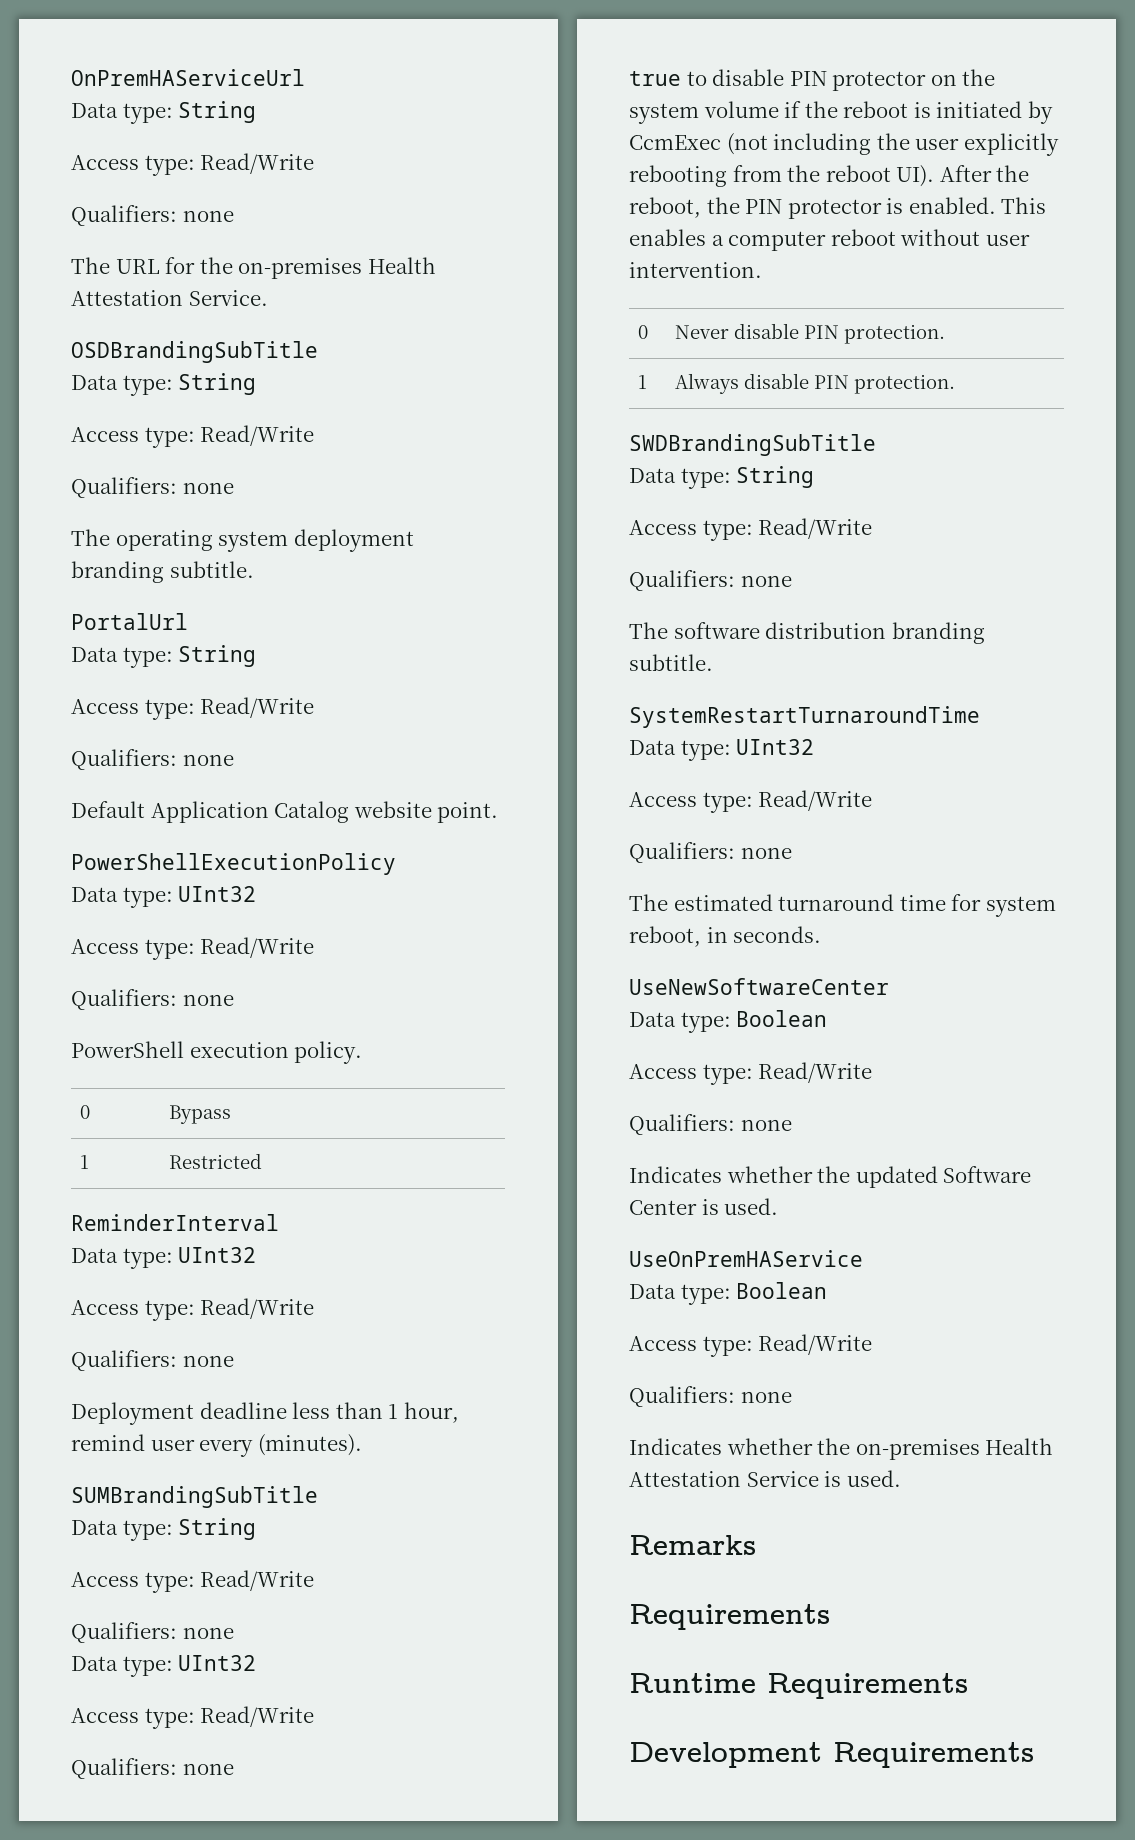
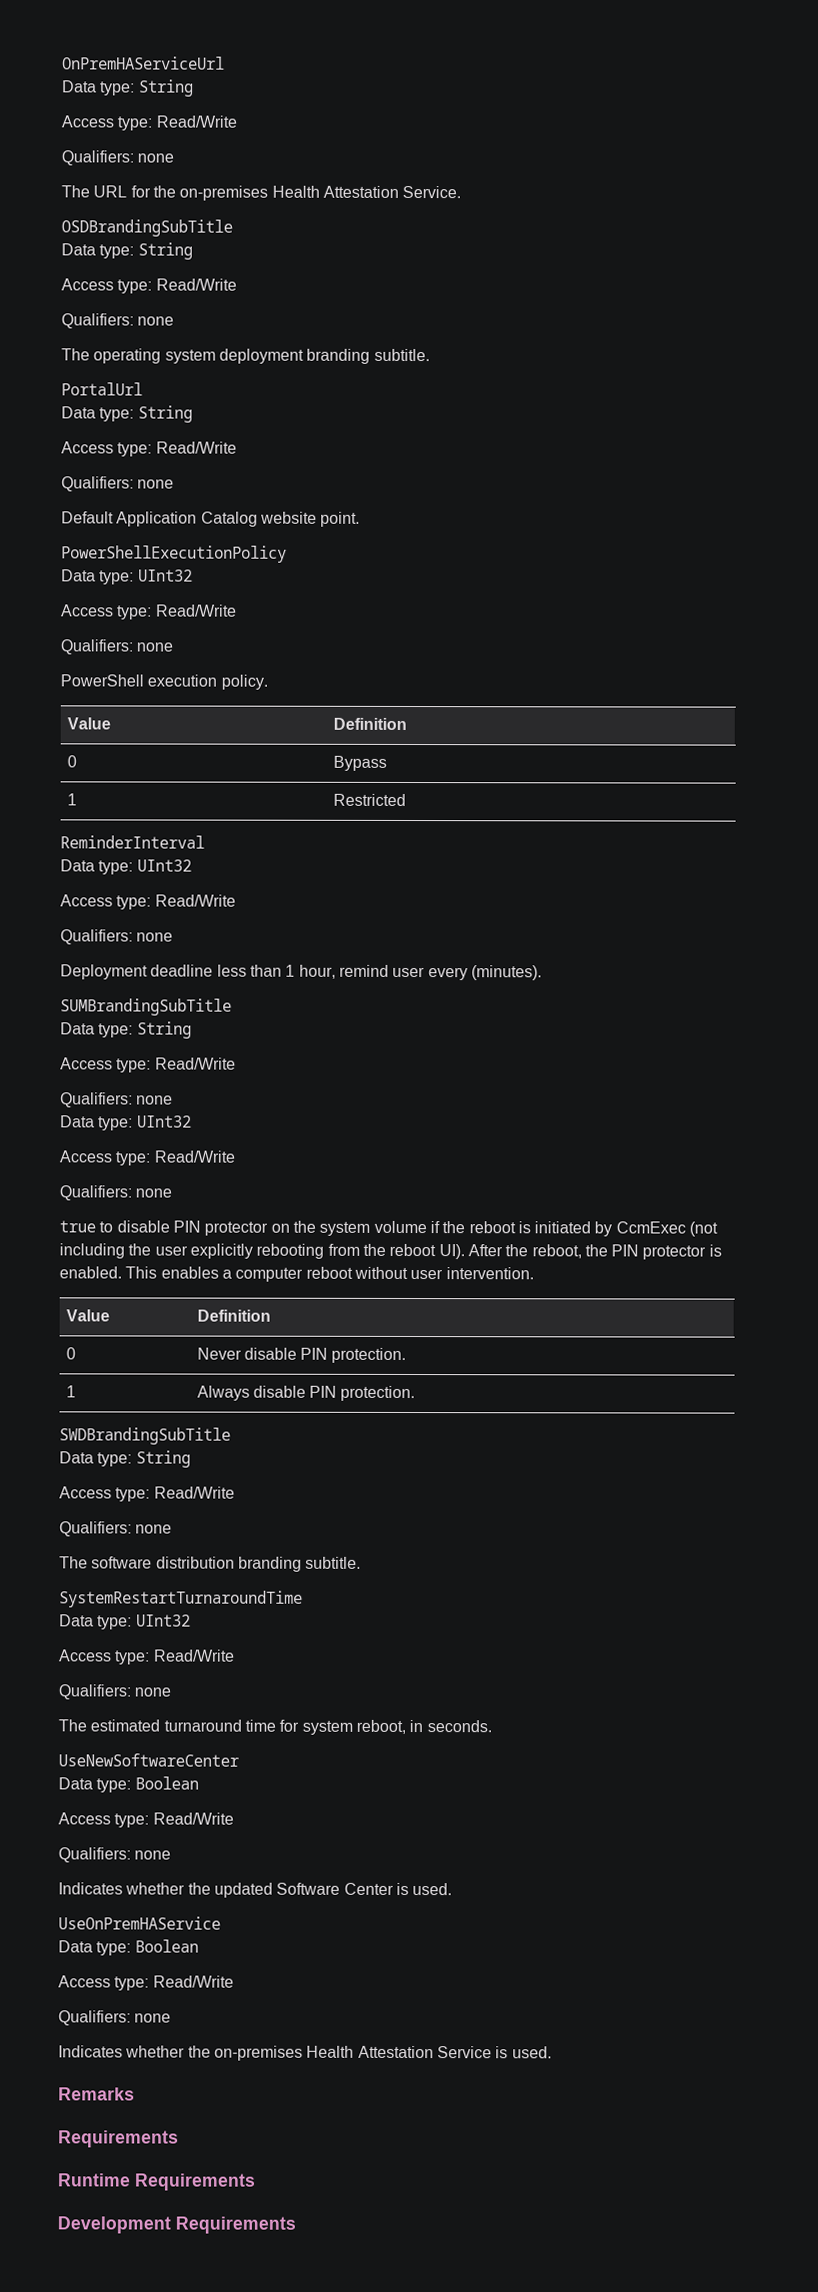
(363, 1052) none -> [66,717,111,730] [332,717,407,730] // Value | Definition
(762, 270) none -> [65,1309,110,1322] [196,1309,271,1322] // Value | Definition

